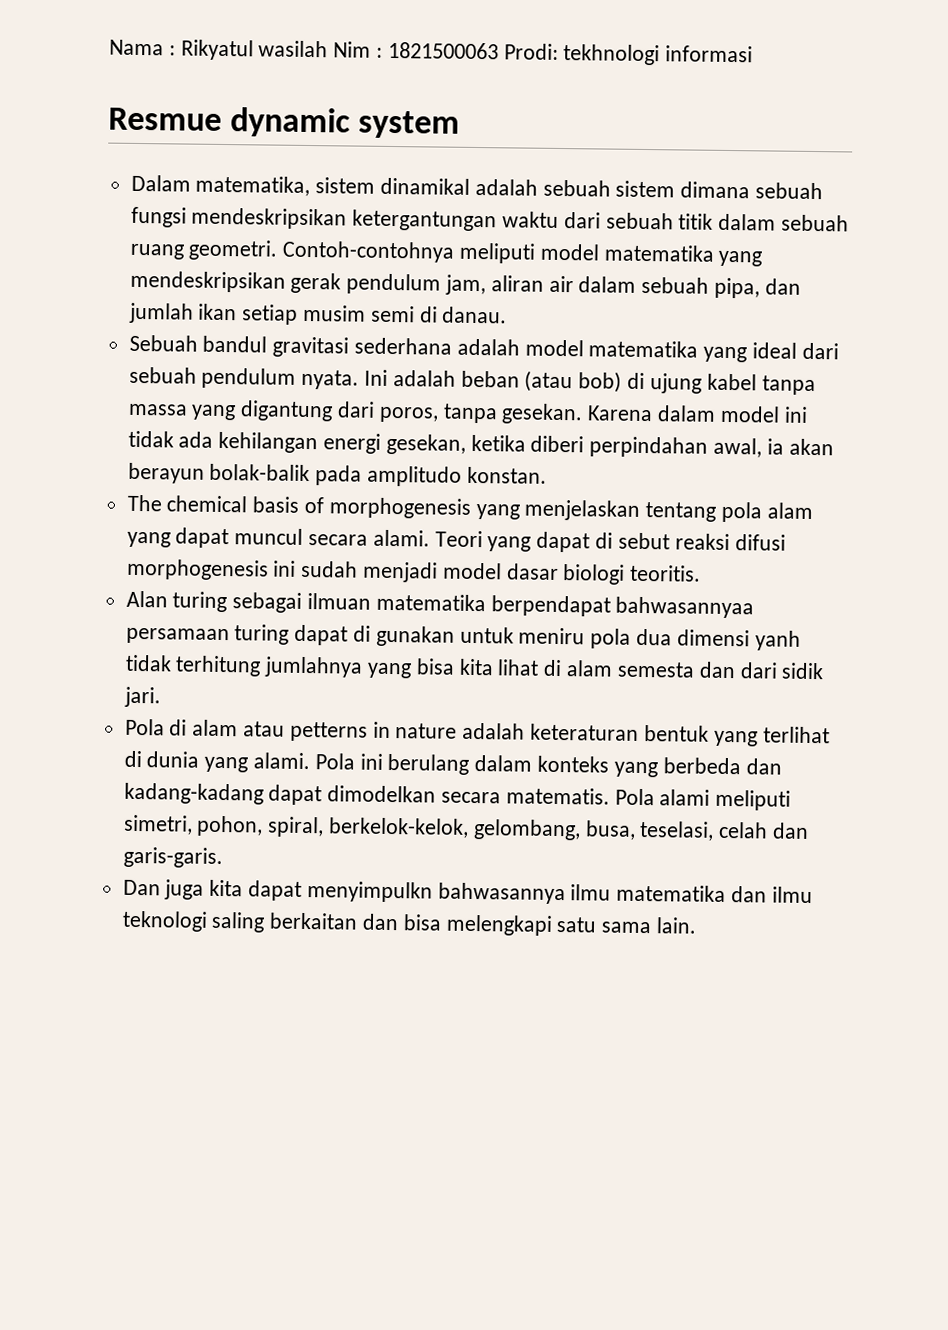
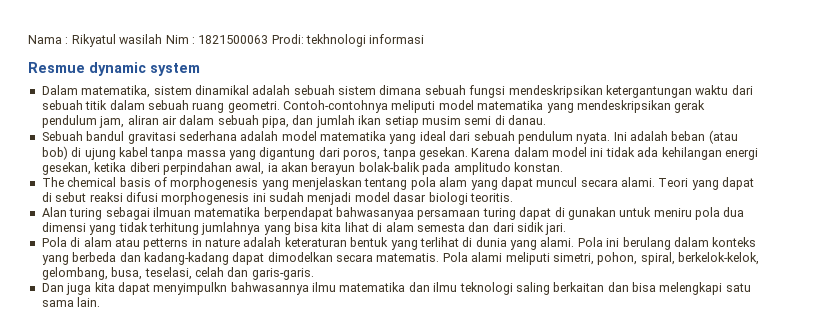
[615,596,755,619] bahwasannyaa -> [336,207,414,220] bahwasanyaa
[754,630,801,651] yanh -> [89,225,117,235] yang

